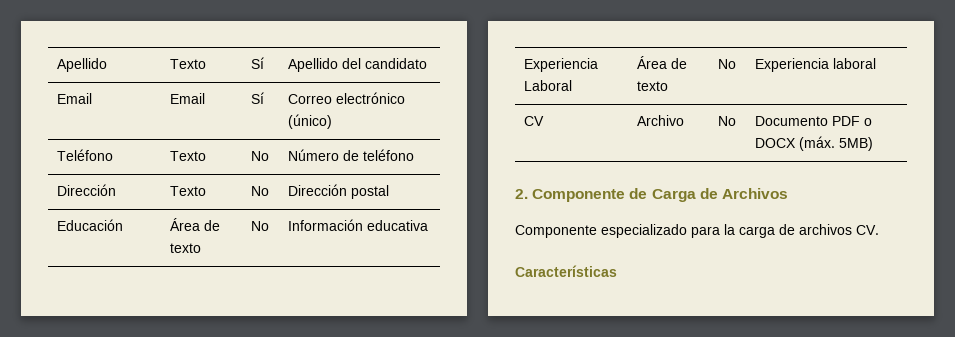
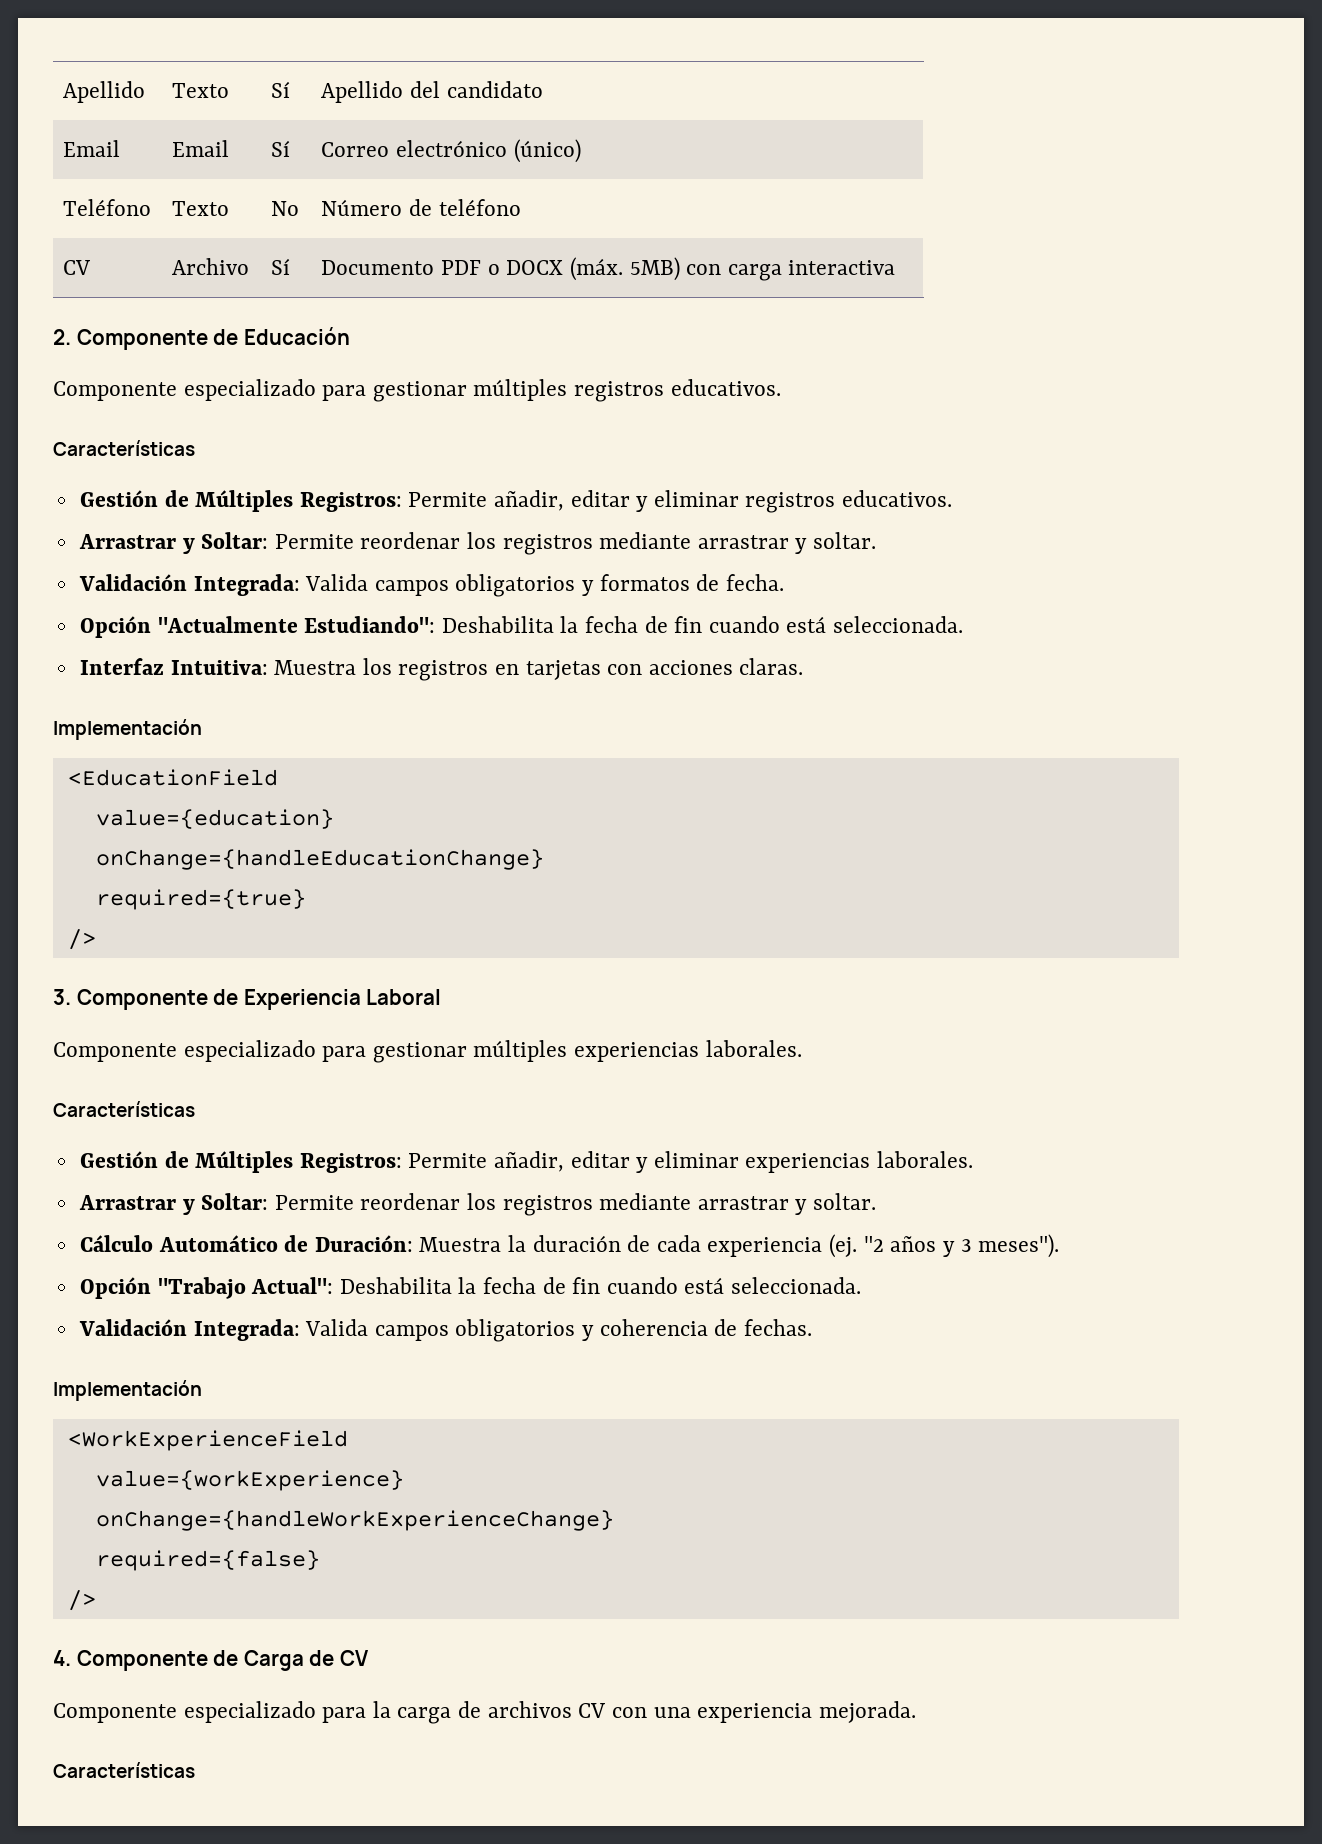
[56,184,116,196] [169,186,206,196] [250,186,269,196] [287,184,389,199] [56,219,123,231] [169,218,220,231] [169,243,201,253] [250,221,269,231] [287,219,428,231] [523,58,598,72] [523,80,572,91] [636,56,687,69] [636,81,668,91] [717,59,736,69] [754,58,876,72] // Dirección | Texto | No | Dirección postal // Educación | Área de texto | No | Información educativa // Experiencia Laboral | Área de texto | No | Experiencia laboral -> (521, 207) none
[717,116,736,126] No -> [271,258,291,275] Sí
(873, 144) none -> [686,260,896,281] con carga interactiva
(648, 193) none -> [243,327,350,345] [53,379,781,402] [53,440,195,456] [79,490,953,513] [78,532,877,555] [78,574,784,597] [79,616,964,638] [79,658,804,681] [53,719,202,740] [67,769,278,786] [95,809,334,829] [95,849,544,870] [95,889,306,910] [67,929,96,950] [53,989,442,1010] [53,1040,802,1063] [53,1101,195,1117] [79,1151,974,1173] [78,1193,877,1216] [79,1234,1060,1258] [79,1277,862,1299] [78,1319,812,1342] [53,1380,202,1401] [67,1430,348,1451] [95,1470,404,1491] [95,1510,614,1531] [95,1550,320,1571] [67,1590,96,1611] [53,1650,239,1671] Educación // Componente especializado para gestionar múltiples registros educativos. // Características // Gestión de Múltiples Registros: Permite añadir, editar y eliminar registros educativos. // Arrastrar y Soltar: Permite reordenar los registros mediante arrastrar y soltar. // Validación Integrada: Valida campos obligatorios y formatos de fecha. // Opción "Actualmente Estudiando": Deshabilita la fecha de fin cuando está seleccionada. // Interfaz Intuitiva: Muestra los registros en tarjetas con acciones claras. // Implementación // <EducationField // value={education} // onChange={handleEducationChange} // required={true} // /> // 3. Componente de Experiencia Laboral // Componente especializado para gestionar múltiples experiencias laborales. // Características // Gestión de Múltiples Registros: Permite añadir, editar y eliminar experiencias laborales. // Arrastrar y Soltar: Permite reordenar los registros mediante arrastrar y soltar. // Cálculo Automático de Duración: Muestra la duración de cada experiencia (ej. "2 años y 3 meses"). // Opción "Trabajo Actual": Deshabilita la fecha de fin cuando está seleccionada. // Validación Integrada: Valida campos obligatorios y coherencia de fechas. // Implementación // <WorkExperienceField // value={workExperience} // onChange={handleWorkExperienceChange} // required={false} // /> // 4. Componente de
[721,188,788,199] Archivos -> [339,1650,369,1666] CV
[856,225,879,235] CV. -> [578,1701,916,1723] CV con una experiencia mejorada.

